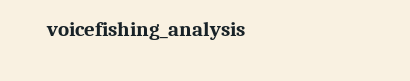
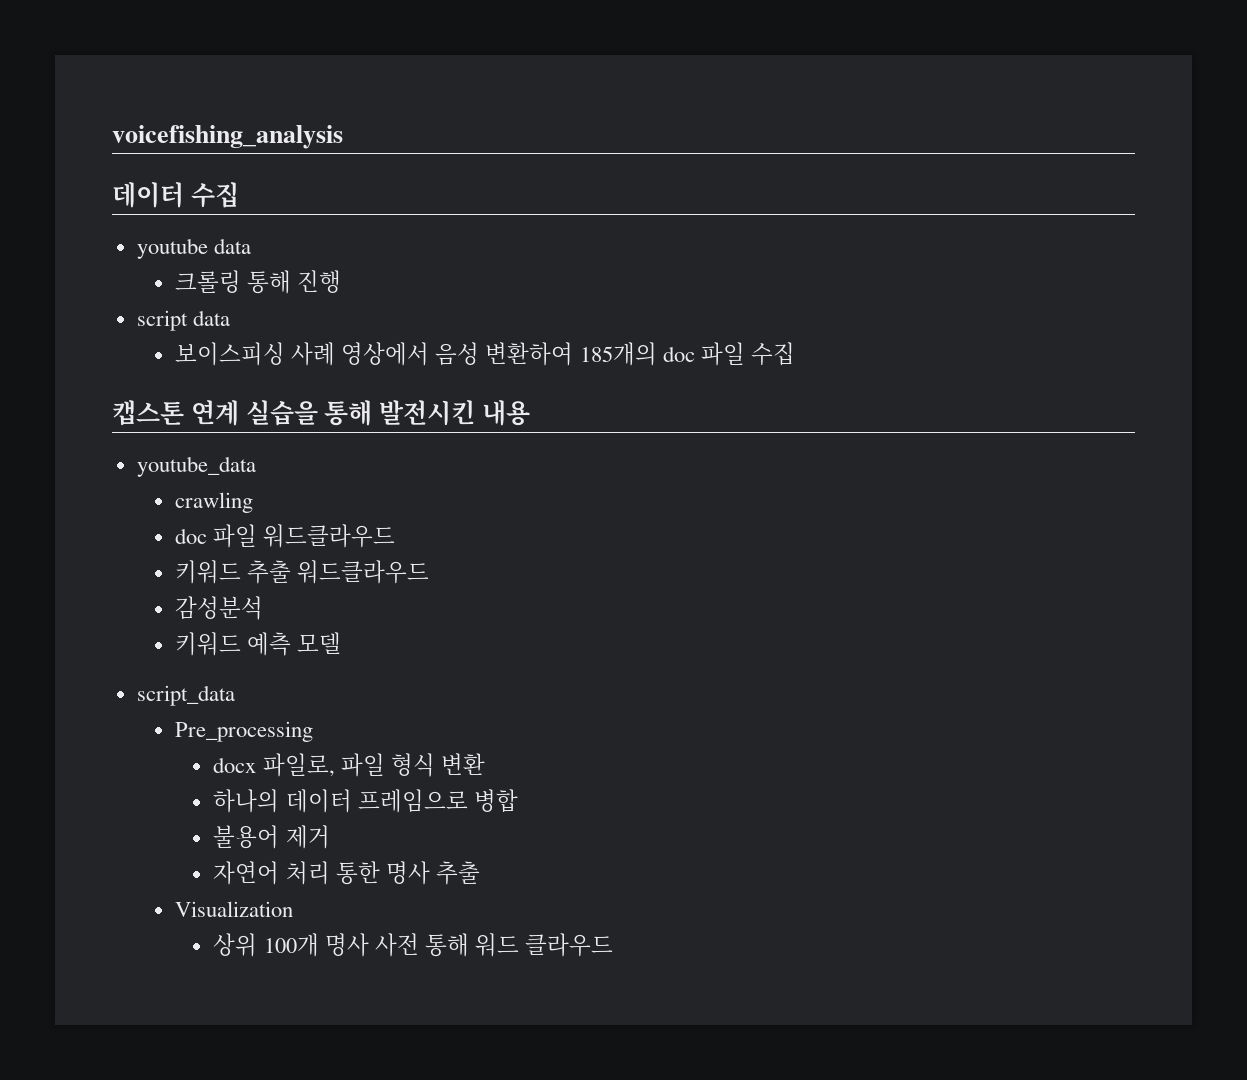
(245, 30) none -> [112,182,239,208] [136,238,251,259] [175,270,342,294] [136,310,230,331] [175,342,795,366] [112,400,530,426] [136,456,256,477] [175,492,254,513] [175,524,396,548] [175,560,430,584] [175,596,264,620] [175,632,342,656] [136,685,235,706] [175,721,314,742] [213,753,485,777] [213,789,518,813] [213,825,330,849] [213,861,480,885] [175,901,294,917] [213,933,613,957] // 데이터 수집 // youtube data // 크롤링 통해 진행 // script data // 보이스피싱 사례 영상에서 음성 변환하여 185개의 doc 파일 수집 // 캡스톤 연계 실습을 통해 발전시킨 내용 // youtube_data // crawling // doc 파일 워드클라우드 // 키워드 추출 워드클라우드 // 감성분석 // 키워드 예측 모델 // script_data // Pre_processing // docx 파일로, 파일 형식 변환 // 하나의 데이터 프레임으로 병합 // 불용어 제거 // 자연어 처리 통한 명사 추출 // Visualization // 상위 100개 명사 사전 통해 워드 클라우드

